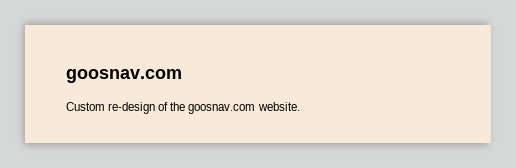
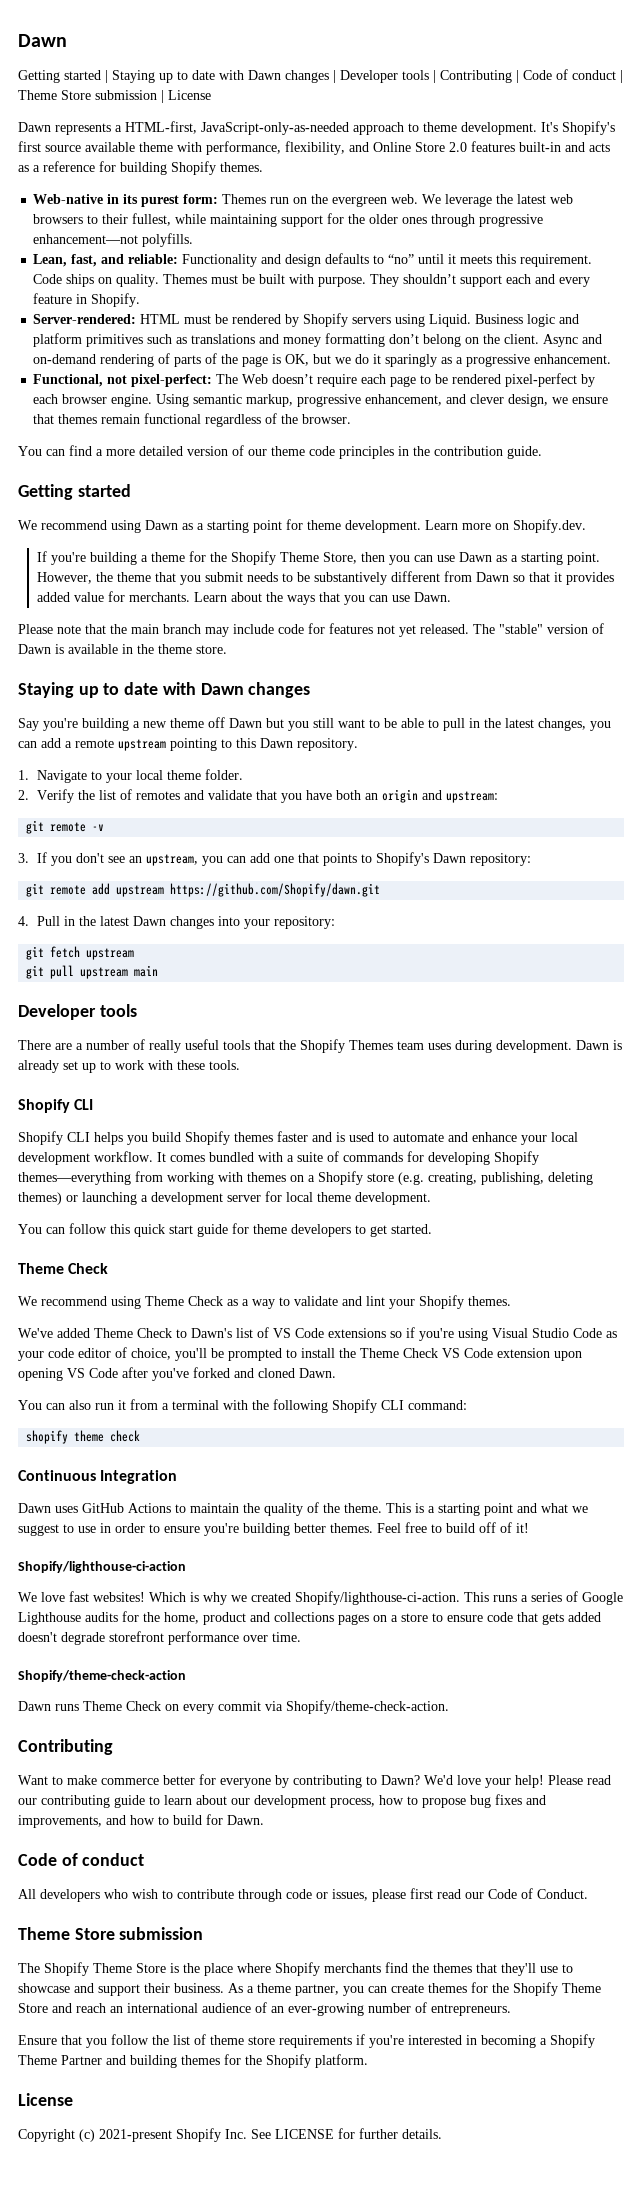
[66,69,182,83] [66,102,300,114] goosnav.com // Custom re-design of the goosnav.com website. -> [18,34,67,47] [18,69,623,83] [18,90,211,103] [18,121,615,135] [18,141,610,155] [18,161,263,175] [33,194,574,207] [33,213,544,227] [33,233,194,247] [33,253,593,267] [33,274,591,287] [33,293,141,307] [33,313,580,327] [33,333,603,347] [33,353,612,367] [33,373,596,387] [33,394,609,407] [33,413,352,427] [18,445,542,459] [18,484,131,500] [18,519,586,533] [36,551,600,565] [36,571,614,585] [36,591,451,605] [18,623,604,637] [18,644,227,654] [18,682,311,698] [18,717,611,731] [18,738,358,751] [18,769,243,783] [18,789,498,803] [26,820,105,834] [18,852,531,866] [26,883,381,897] [18,916,335,929] [26,946,135,960] [26,965,159,979] [18,1004,137,1020] [18,1039,622,1053] [18,1060,240,1073] [18,1099,94,1113] [18,1131,578,1145] [18,1151,539,1165] [18,1171,593,1185] [18,1191,431,1205] [18,1223,432,1237] [18,1263,109,1274] [18,1295,511,1309] [18,1327,617,1341] [18,1347,582,1361] [18,1367,336,1381] [18,1399,467,1413] [26,1430,141,1444] [18,1470,178,1484] [18,1502,588,1516] [18,1522,529,1536] [18,1561,186,1573] [18,1591,623,1605] [18,1611,601,1625] [18,1631,301,1645] [18,1670,186,1682] [18,1700,449,1714] [18,1739,113,1755] [18,1774,611,1788] [18,1794,546,1808] [18,1814,264,1828] [18,1853,145,1866] [18,1888,588,1902] [18,1927,204,1940] [18,1962,573,1976] [18,1982,601,1996] [18,2002,511,2016] [18,2034,595,2048] [18,2054,368,2068] [18,2093,73,2106] [18,2128,442,2142] Dawn // Getting started | Staying up to date with Dawn changes | Developer tools | Contributing | Code of conduct | Theme Store submission | License // Dawn represents a HTML-first, JavaScript-only-as-needed approach to theme development. It's Shopify's first source available theme with performance, flexibility, and Online Store 2.0 features built-in and acts as a reference for building Shopify themes. // Web-native in its purest form: Themes run on the evergreen web. We leverage the latest web browsers to their fullest, while maintaining support for the older ones through progressive enhancement—not polyfills. // Lean, fast, and reliable: Functionality and design defaults to “no” until it meets this requirement. Code ships on quality. Themes must be built with purpose. They shouldn’t support each and every feature in Shopify. // Server-rendered: HTML must be rendered by Shopify servers using Liquid. Business logic and platform primitives such as translations and money formatting don’t belong on the client. Async and on-demand rendering of parts of the page is OK, but we do it sparingly as a progressive enhancement. // Functional, not pixel-perfect: The Web doesn’t require each page to be rendered pixel-perfect by each browser engine. Using semantic markup, progressive enhancement, and clever design, we ensure that themes remain functional regardless of the browser. // You can find a more detailed version of our theme code principles in the contribution guide. // Getting started // We recommend using Dawn as a starting point for theme development. Learn more on Shopify.dev. // If you're building a theme for the Shopify Theme Store, then you can use Dawn as a starting point. However, the theme that you submit needs to be substantively different from Dawn so that it provides added value for merchants. Learn about the ways that you can use Dawn. // Please note that the main branch may include code for features not yet released. The "stable" version of Dawn is available in the theme store. // Staying up to date with Dawn changes // Say you're building a new theme off Dawn but you still want to be able to pull in the latest changes, you can add a remote upstream pointing to this Dawn repository. // 1. Navigate to your local theme folder. // 2. Verify the list of remotes and validate that you have both an origin and upstream: // git remote -v // 3. If you don't see an upstream, you can add one that points to Shopify's Dawn repository: // git remote add upstream https://github.com/Shopify/dawn.git // 4. Pull in the latest Dawn changes into your repository: // git fetch upstream // git pull upstream main // Developer tools // There are a number of really useful tools that the Shopify Themes team uses during development. Dawn is already set up to work with these tools. // Shopify CLI // Shopify CLI helps you build Shopify themes faster and is used to automate and enhance your local development workflow. It comes bundled with a suite of commands for developing Shopify themes—everything from working with themes on a Shopify store (e.g. creating, publishing, deleting themes) or launching a development server for local theme development. // You can follow this quick start guide for theme developers to get started. // Theme Check // We recommend using Theme Check as a way to validate and lint your Shopify themes. // We've added Theme Check to Dawn's list of VS Code extensions so if you're using Visual Studio Code as your code editor of choice, you'll be prompted to install the Theme Check VS Code extension upon opening VS Code after you've forked and cloned Dawn. // You can also run it from a terminal with the following Shopify CLI command: // shopify theme check // Continuous Integration // Dawn uses GitHub Actions to maintain the quality of the theme. This is a starting point and what we suggest to use in order to ensure you're building better themes. Feel free to build off of it! // Shopify/lighthouse-ci-action // We love fast websites! Which is why we created Shopify/lighthouse-ci-action. This runs a series of Google Lighthouse audits for the home, product and collections pages on a store to ensure code that gets added doesn't degrade storefront performance over time. // Shopify/theme-check-action // Dawn runs Theme Check on every commit via Shopify/theme-check-action. // Contributing // Want to make commerce better for everyone by contributing to Dawn? We'd love your help! Please read our contributing guide to learn about our development process, how to propose bug fixes and improvements, and how to build for Dawn. // Code of conduct // All developers who wish to contribute through code or issues, please first read our Code of Conduct. // Theme Store submission // The Shopify Theme Store is the place where Shopify merchants find the themes that they'll use to showcase and support their business. As a theme partner, you can create themes for the Shopify Theme Store and reach an international audience of an ever-growing number of entrepreneurs. // Ensure that you follow the list of theme store requirements if you're interested in becoming a Shopify Theme Partner and building themes for the Shopify platform. // License // Copyright (c) 2021-present Shopify Inc. See LICENSE for further details.

